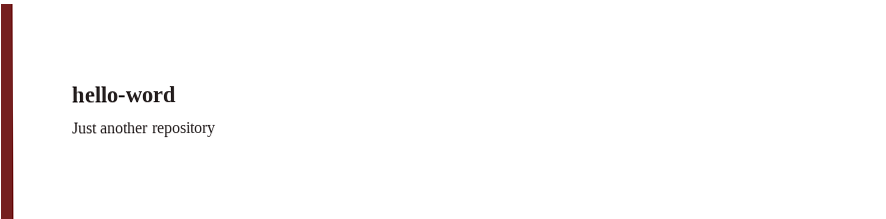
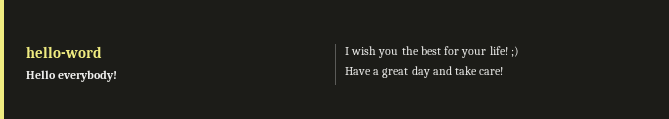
[72,121,216,138] Just another repository -> [26,70,118,82] [345,46,519,58] [345,66,504,78] Hello everybody! // I wish you the best for your life! ;) // Have a great day and take care!

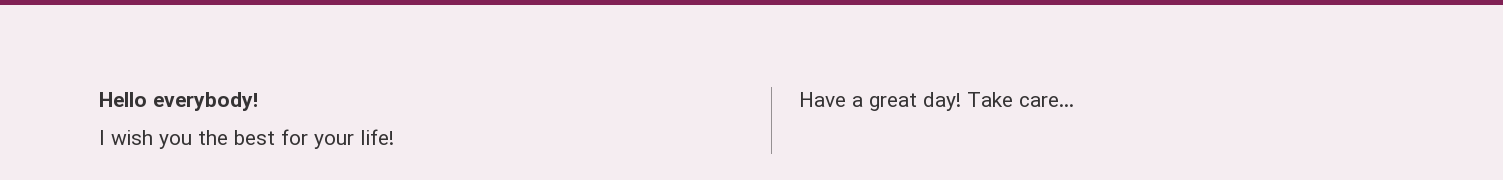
[26,46,102,58] hello-word // -> (99, 99) none
[510,46,519,57] ;) -> (394, 137) none
[411,66,504,78] day and take care! -> [923,92,1074,111] day! Take care...

